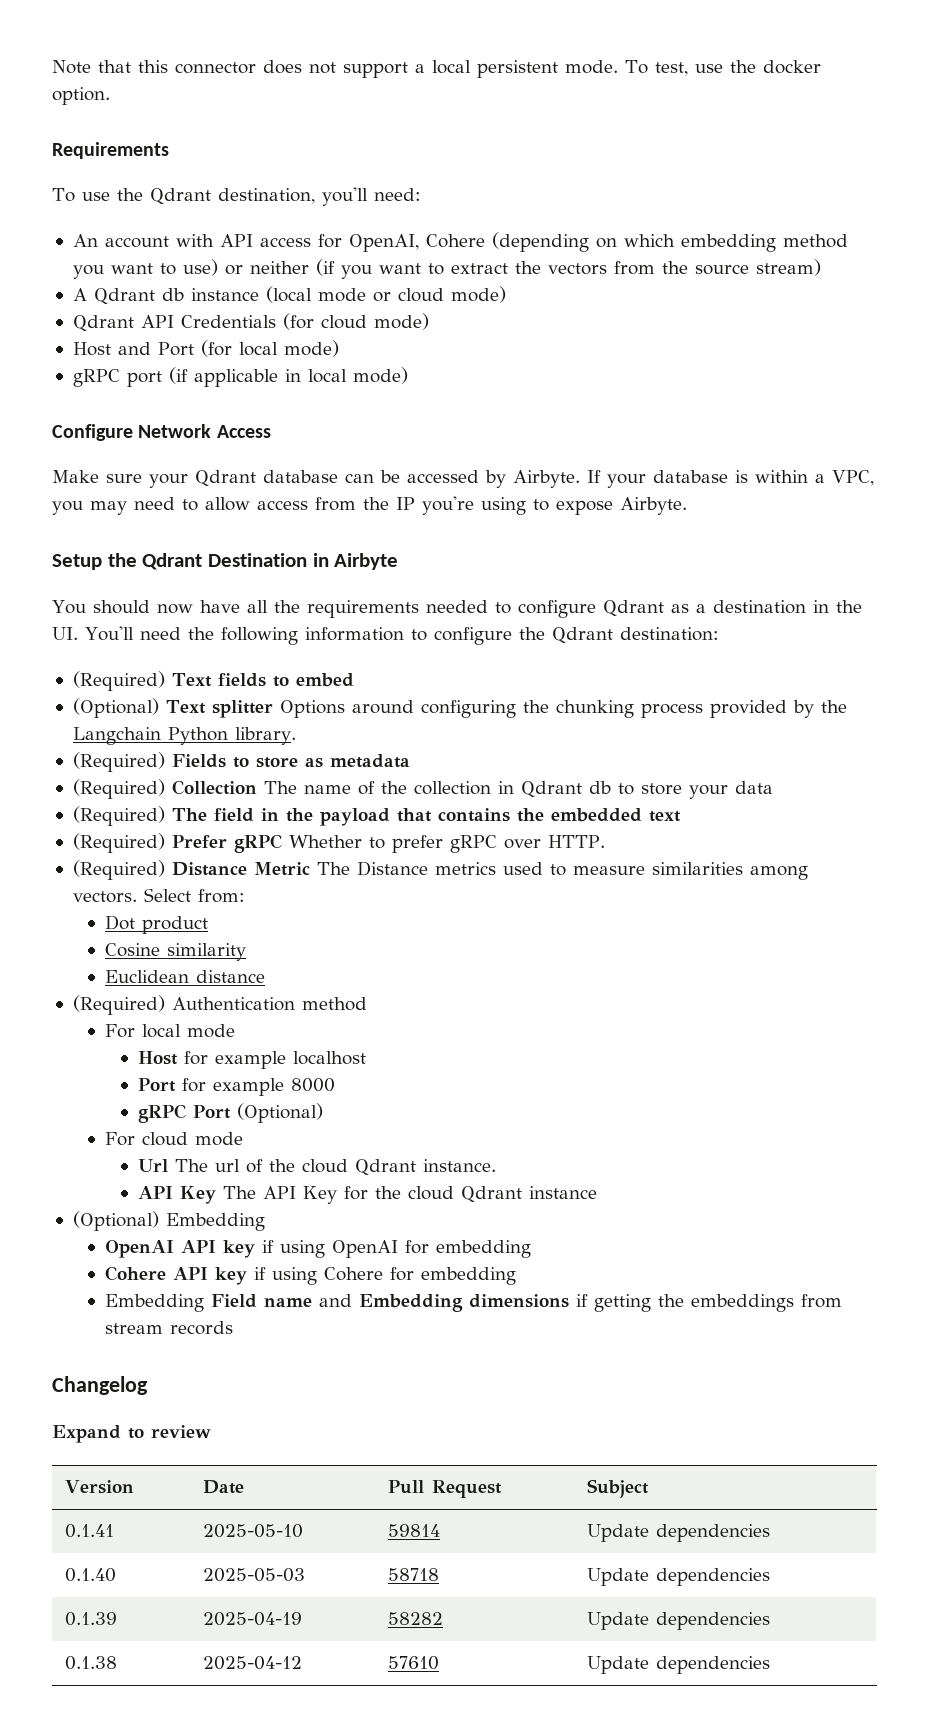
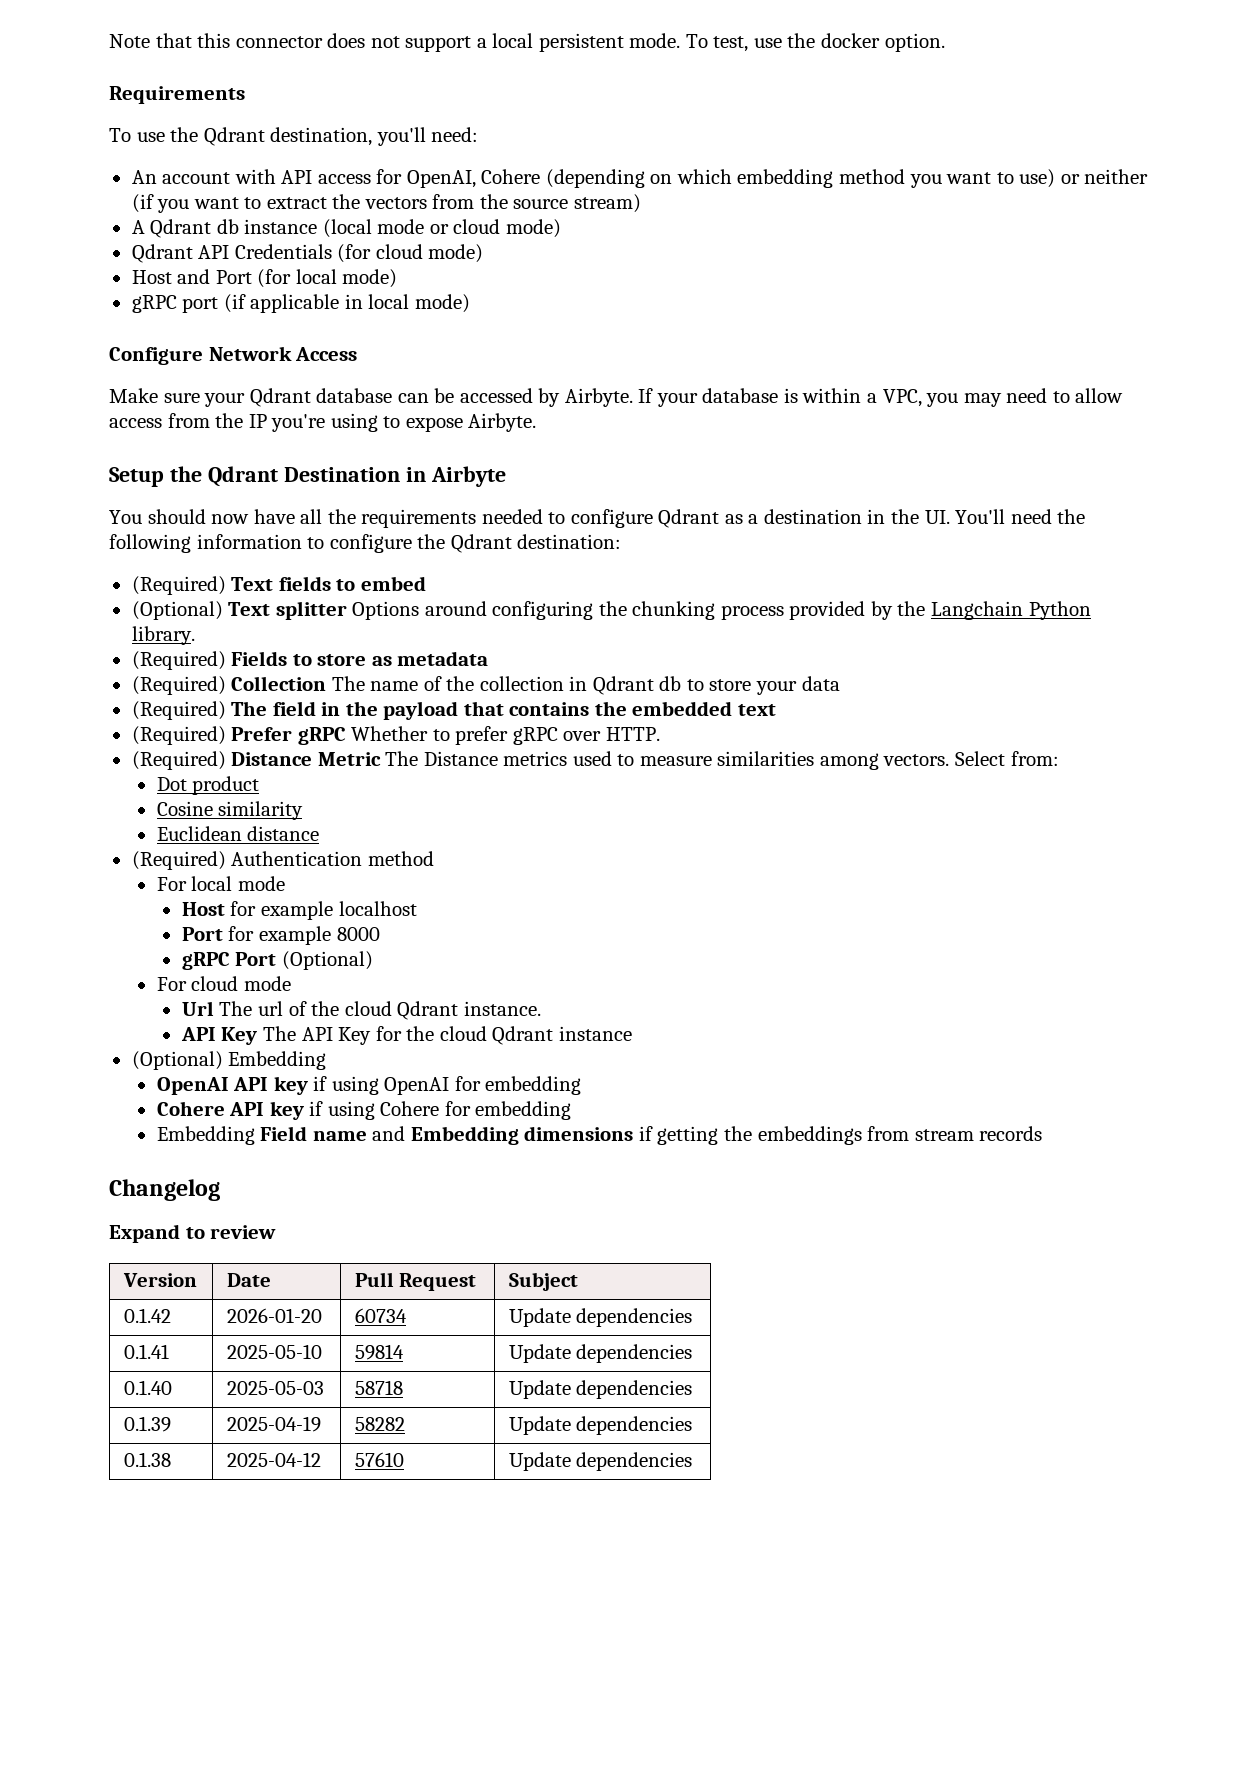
(650, 1488) none -> [123,1308,171,1323] [226,1308,322,1323] [354,1308,407,1323] [508,1308,693,1327] // 0.1.42 | 2026-01-20 | 60734 | Update dependencies

